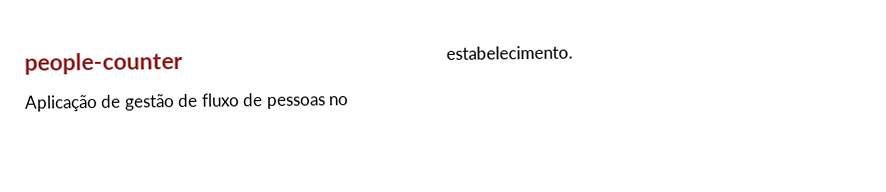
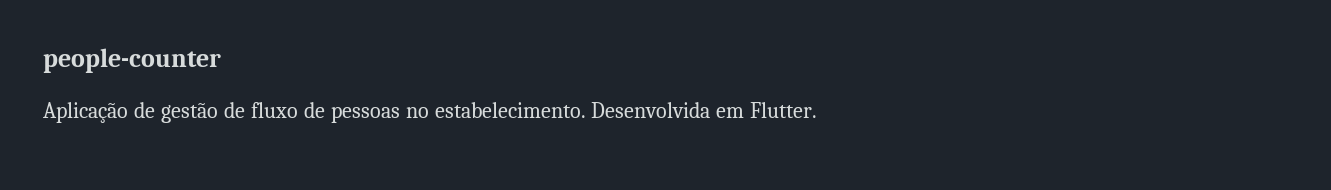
(573, 52) none -> [591,102,818,118] Desenvolvida em Flutter.

